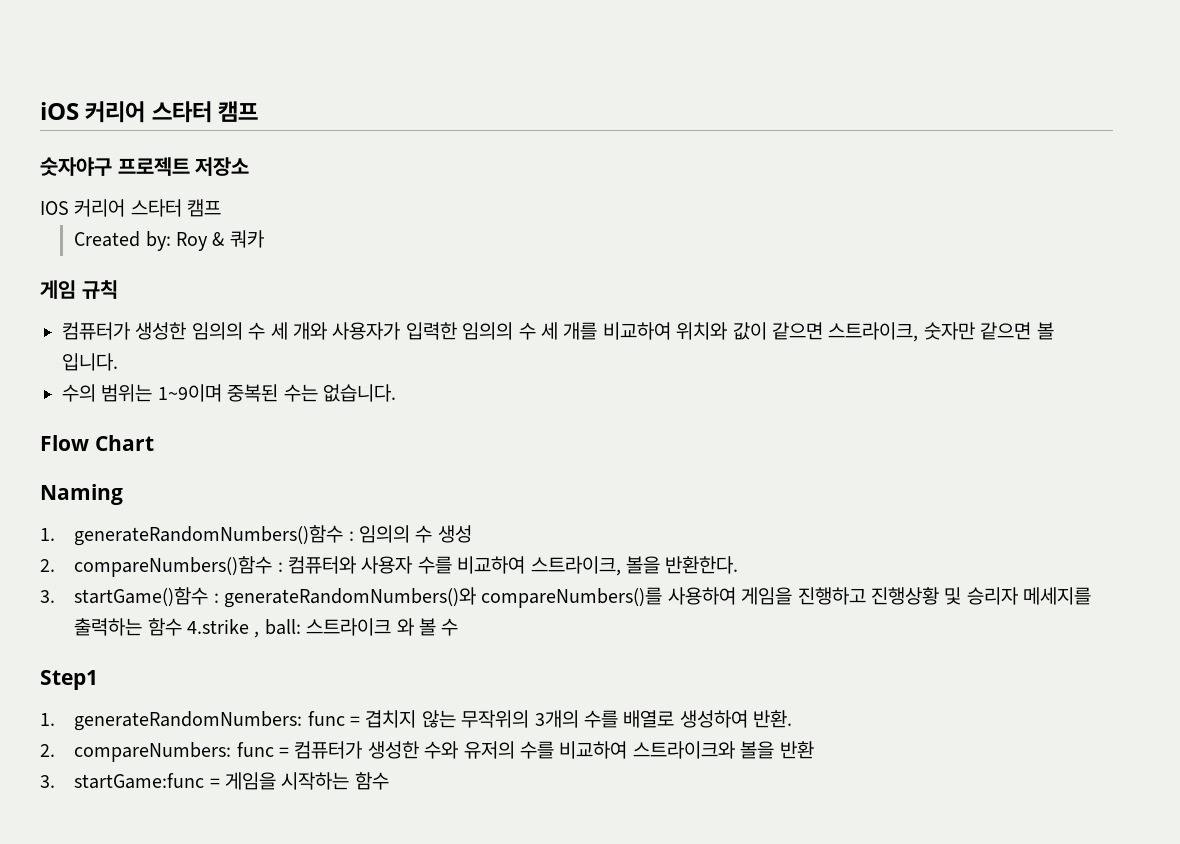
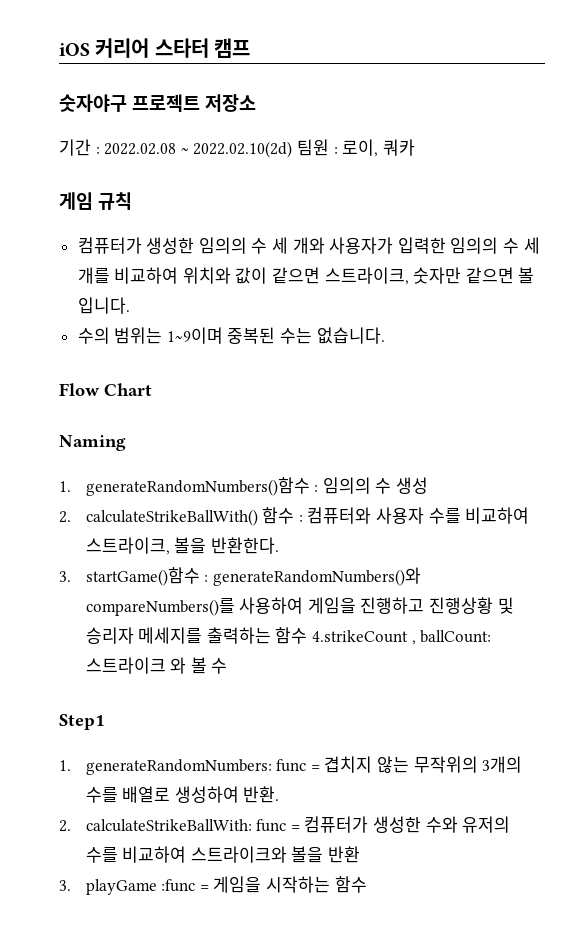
[40,199,222,217] [74,231,225,251] IOS 커리어 스타터 캠프 // Created by: Roy & -> [59,139,379,158] 기간 : 2022.02.08 ~ 2022.02.10(2d) 팀원 : 로이,
[74,556,273,577] compareNumbers()함수 -> [85,507,295,526] calculateStrikeBallWith() 함수
[186,619,301,638] 4.strike , ball: -> [312,630,492,645] 4.strikeCount , ballCount:
[74,742,232,762] compareNumbers: -> [85,819,252,832] calculateStrikeBallWith:
[74,773,205,789] startGame:func -> [85,879,196,895] playGame :func

